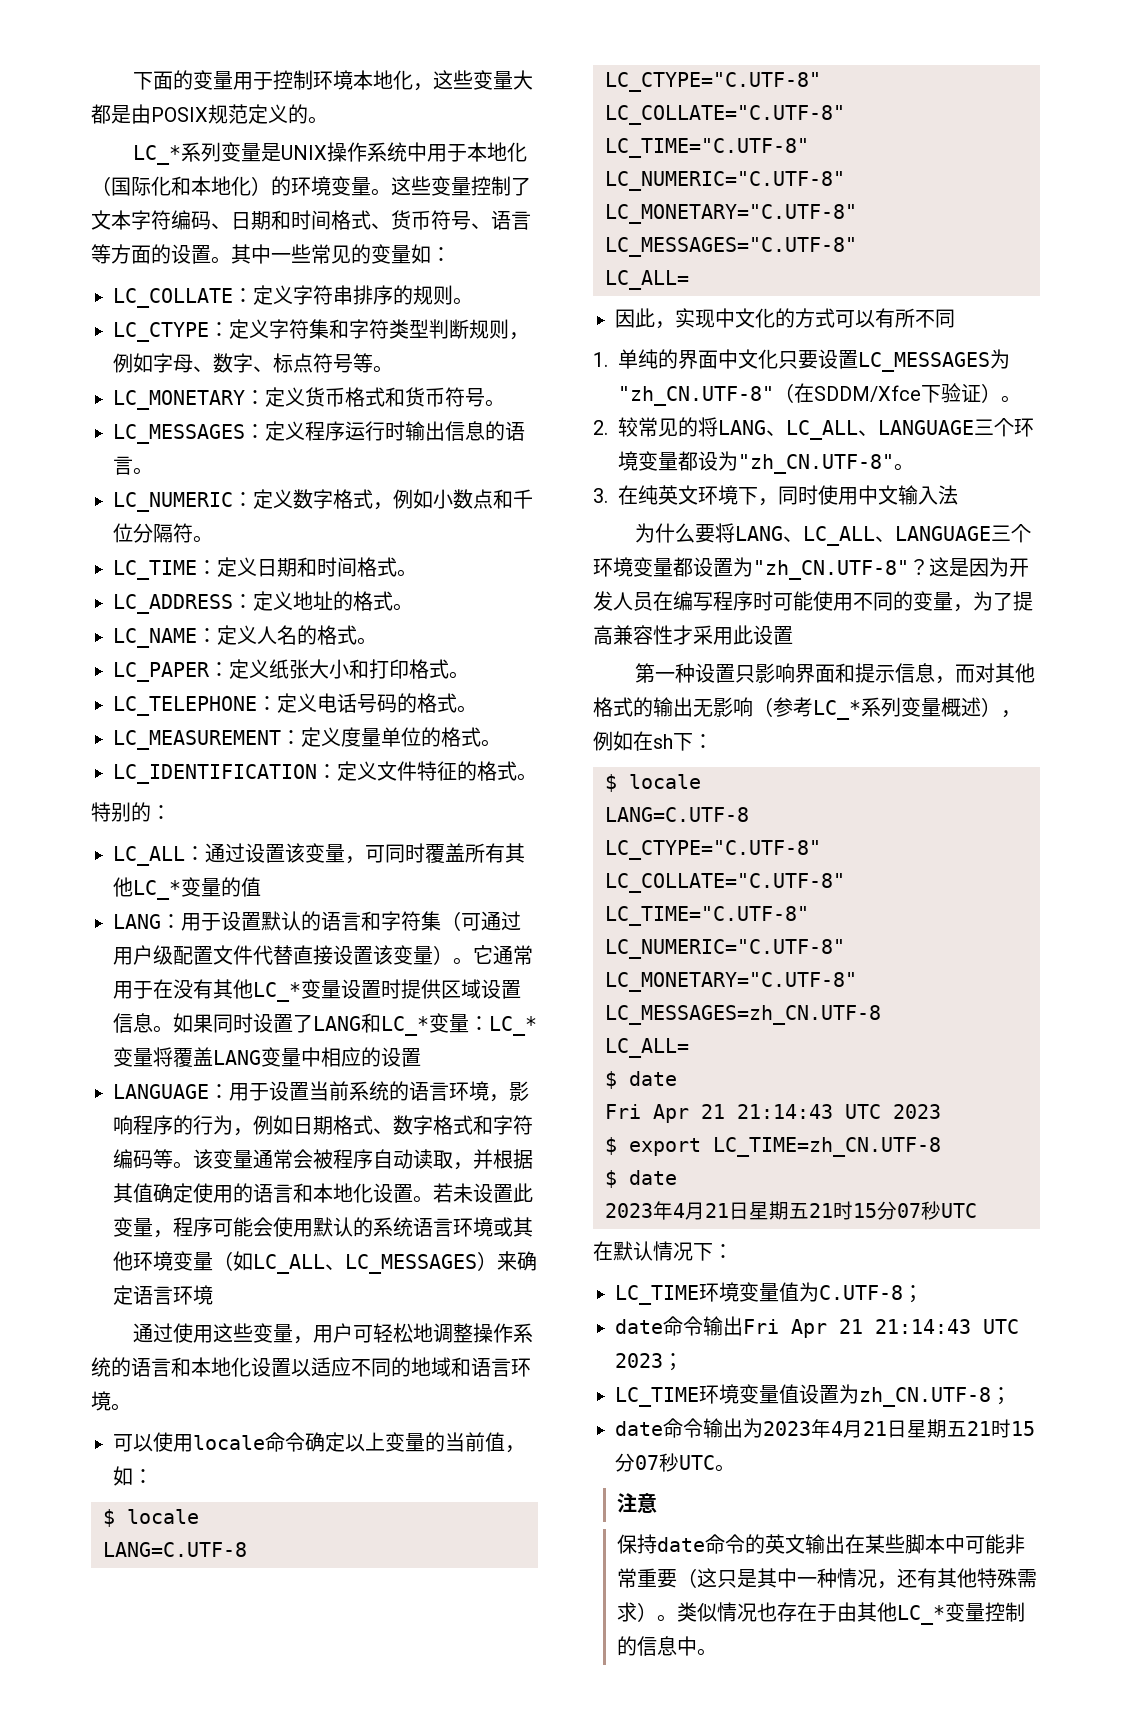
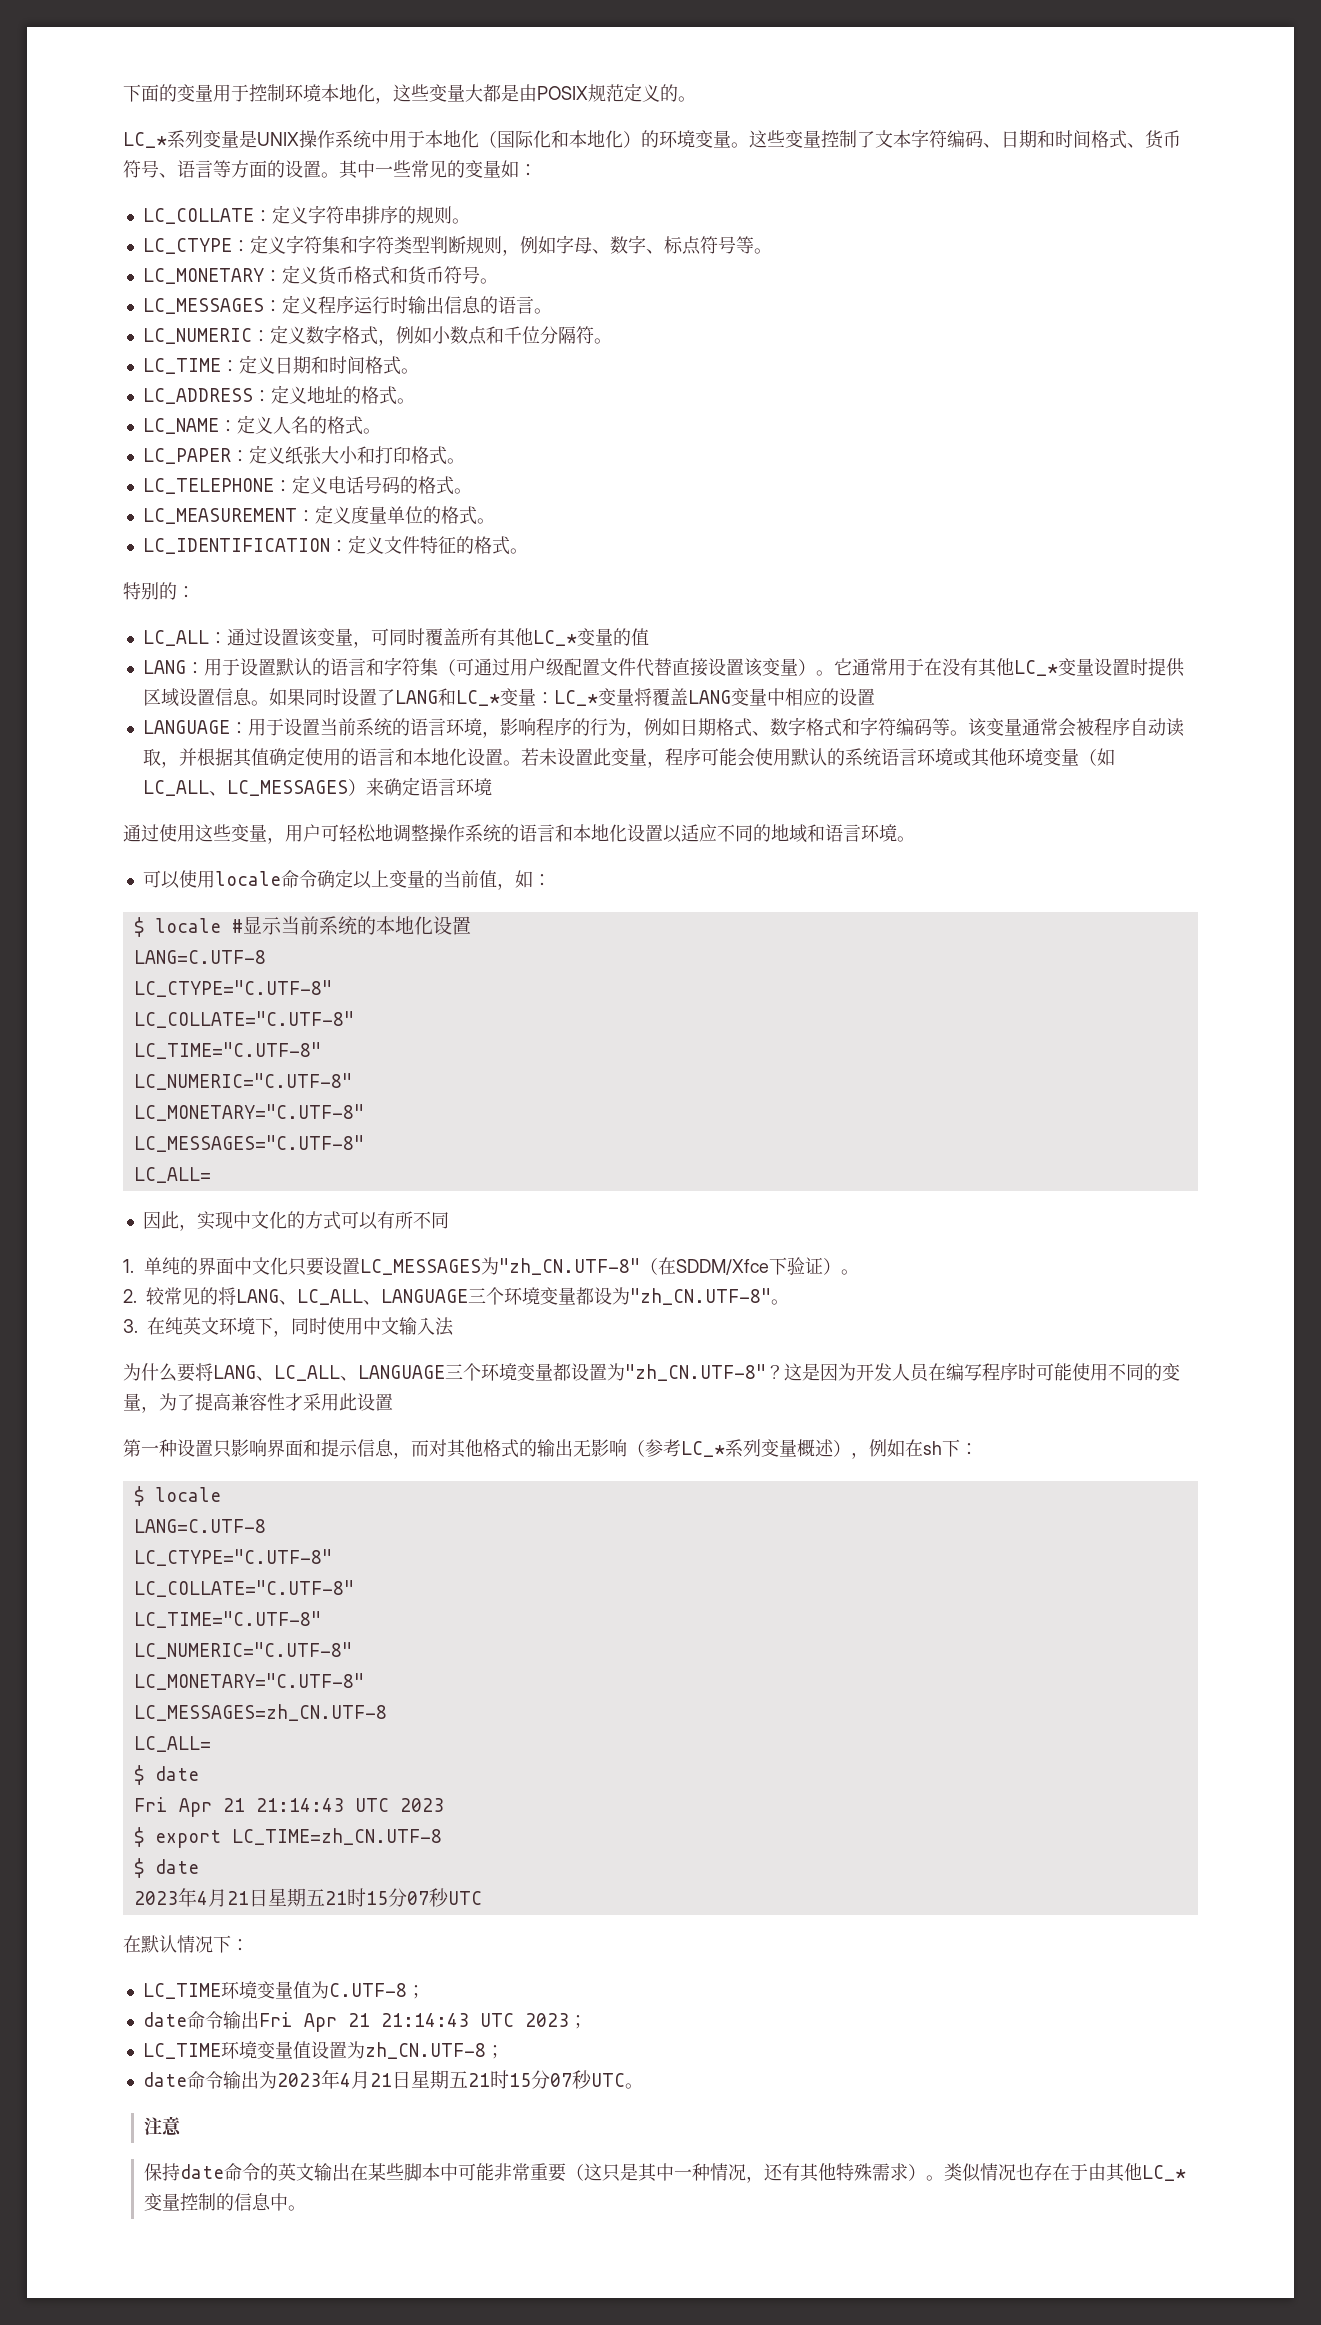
(199, 1516) none -> [231,916,471,935] #显示当前系统的本地化设置

